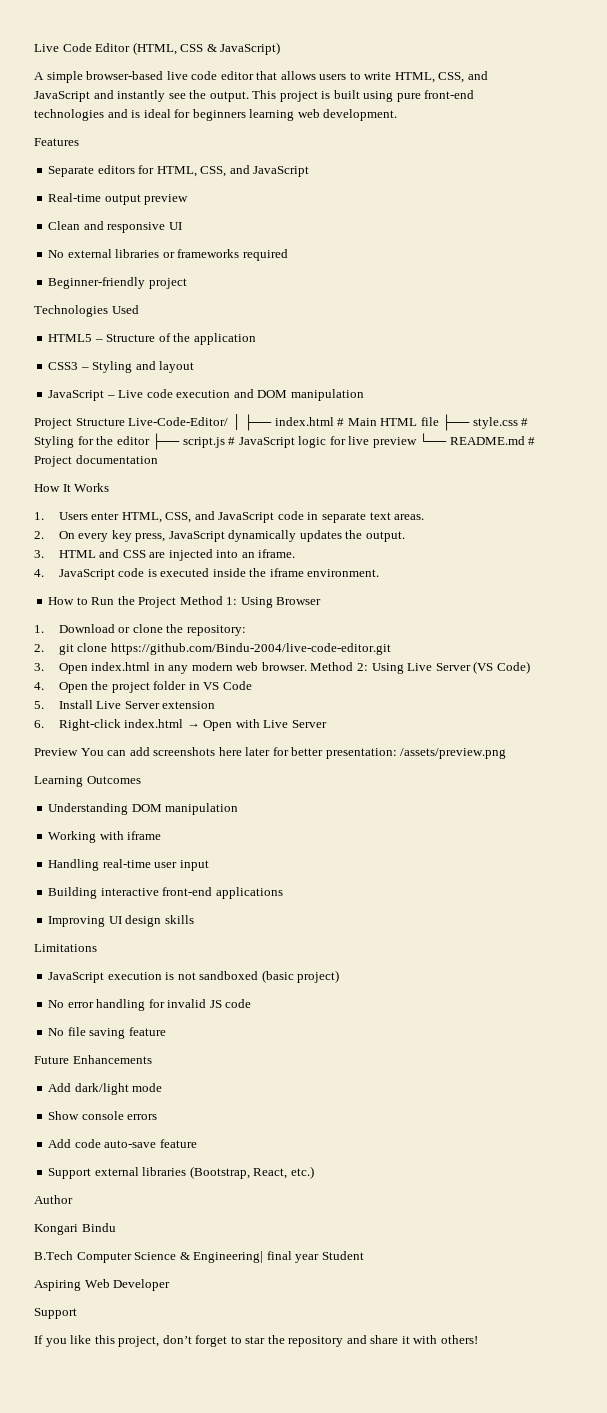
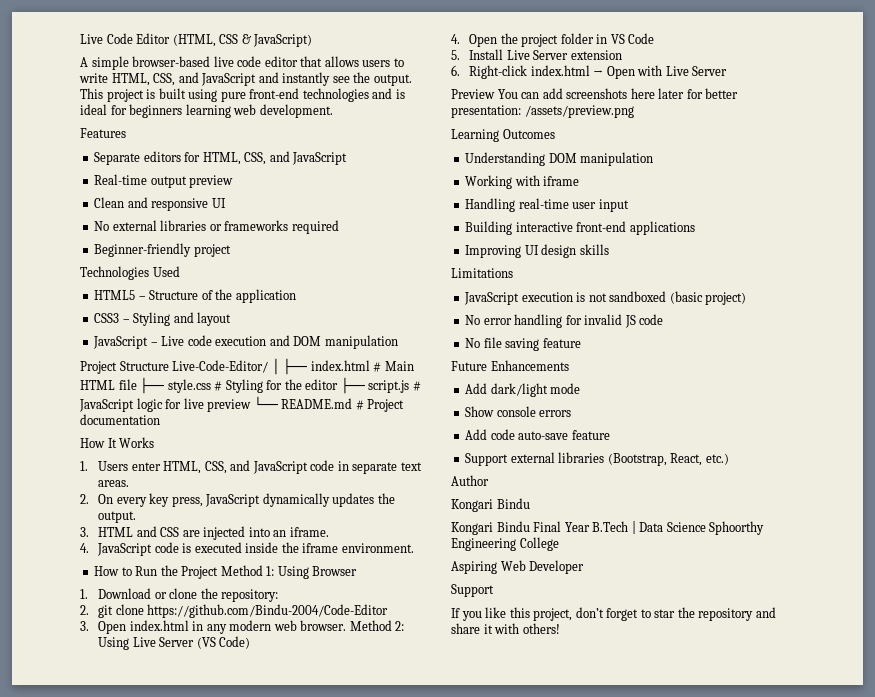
[110,643,391,655] https://github.com/Bindu-2004/live-code-editor.git -> [147,604,389,618] https://github.com/Bindu-2004/Code-Editor
[34,1251,364,1263] B.Tech Computer Science & Engineering| final year Student -> [451,521,765,535] [451,537,559,551] Kongari Bindu Final Year B.Tech | Data Science Sphoorthy Engineering College

